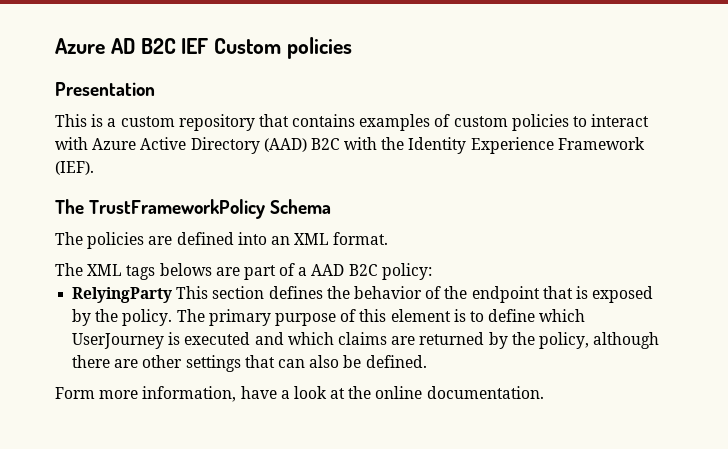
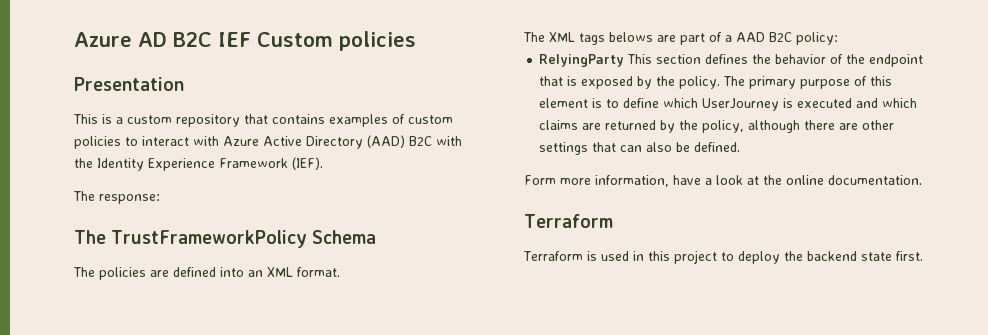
(94, 168) none -> [73,191,160,204] // The response:
(544, 392) none -> [524,214,613,228] [523,250,923,264] // Terraform // Terraform is used in this project to deploy the backend state first.

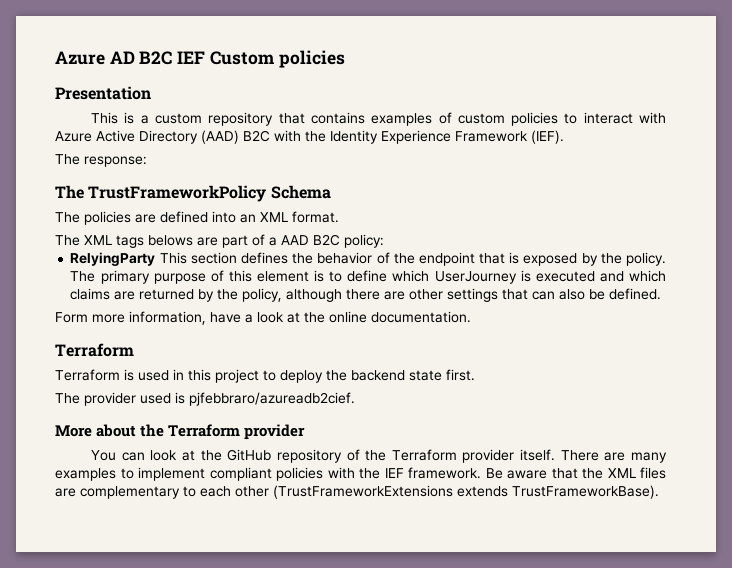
(923, 256) none -> [55,392,355,406] [55,424,306,440] [91,449,667,463] [55,467,666,481] [55,485,659,499] // The provider used is pjfebbraro/azureadb2cief. // More about the Terraform provider // You can look at the GitHub repository of the Terraform provider itself. There are many examples to implement compliant policies with the IEF framework. Be aware that the XML files are complementary to each other (TrustFrameworkExtensions extends TrustFrameworkBase).

